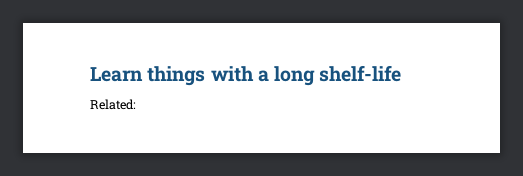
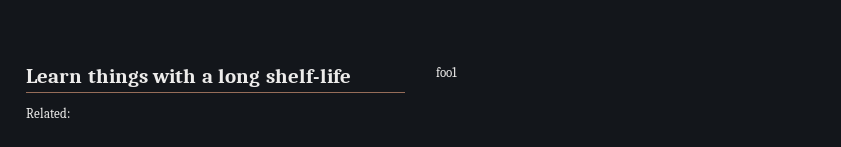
(136, 104) none -> [436,67,457,77] // foo1

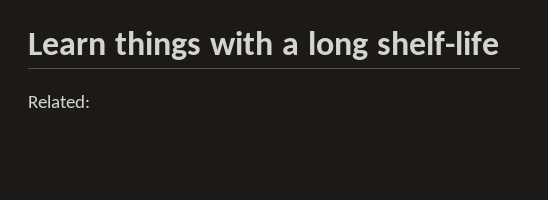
[436,67,457,77] // foo1 -> (90, 101) none

